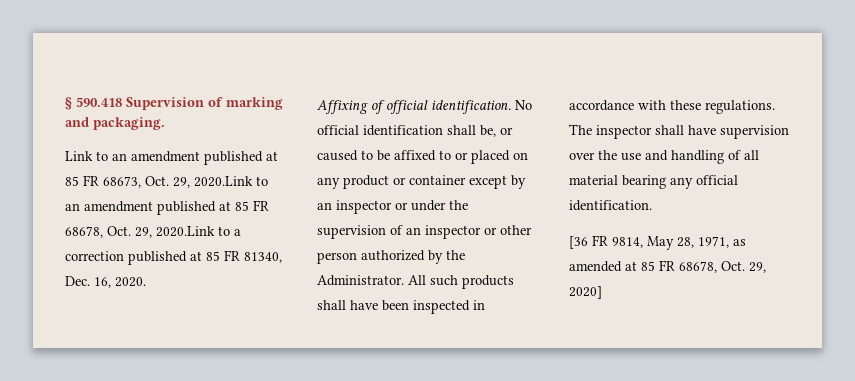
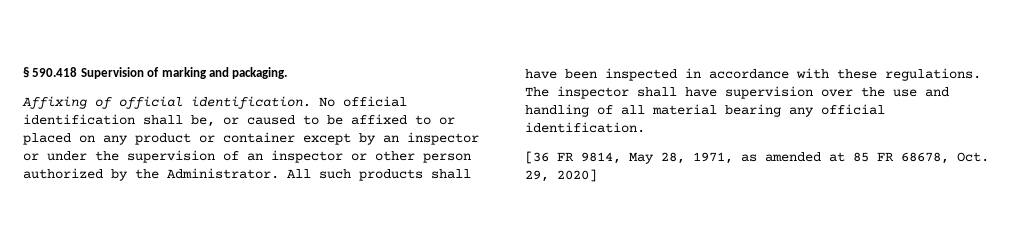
[65,151,278,165] [65,175,268,188] [65,200,269,215] [65,226,241,238] [65,250,282,265] [65,276,146,288] // Link to an amendment published at 85 FR 68673, Oct. 29, 2020.Link to an amendment published at 85 FR 68678, Oct. 29, 2020.Link to a correction published at 85 FR 81340, Dec. 16, 2020. -> (288, 73) none

